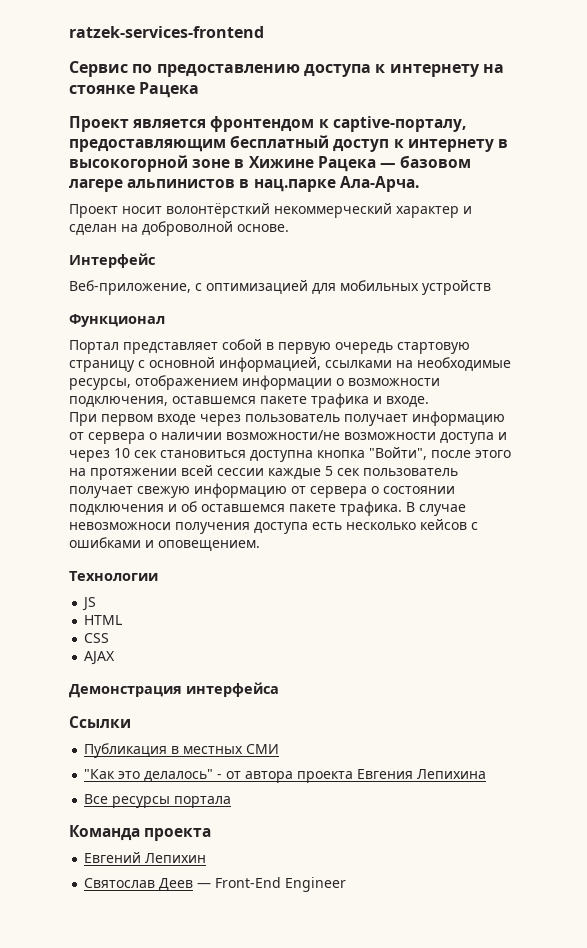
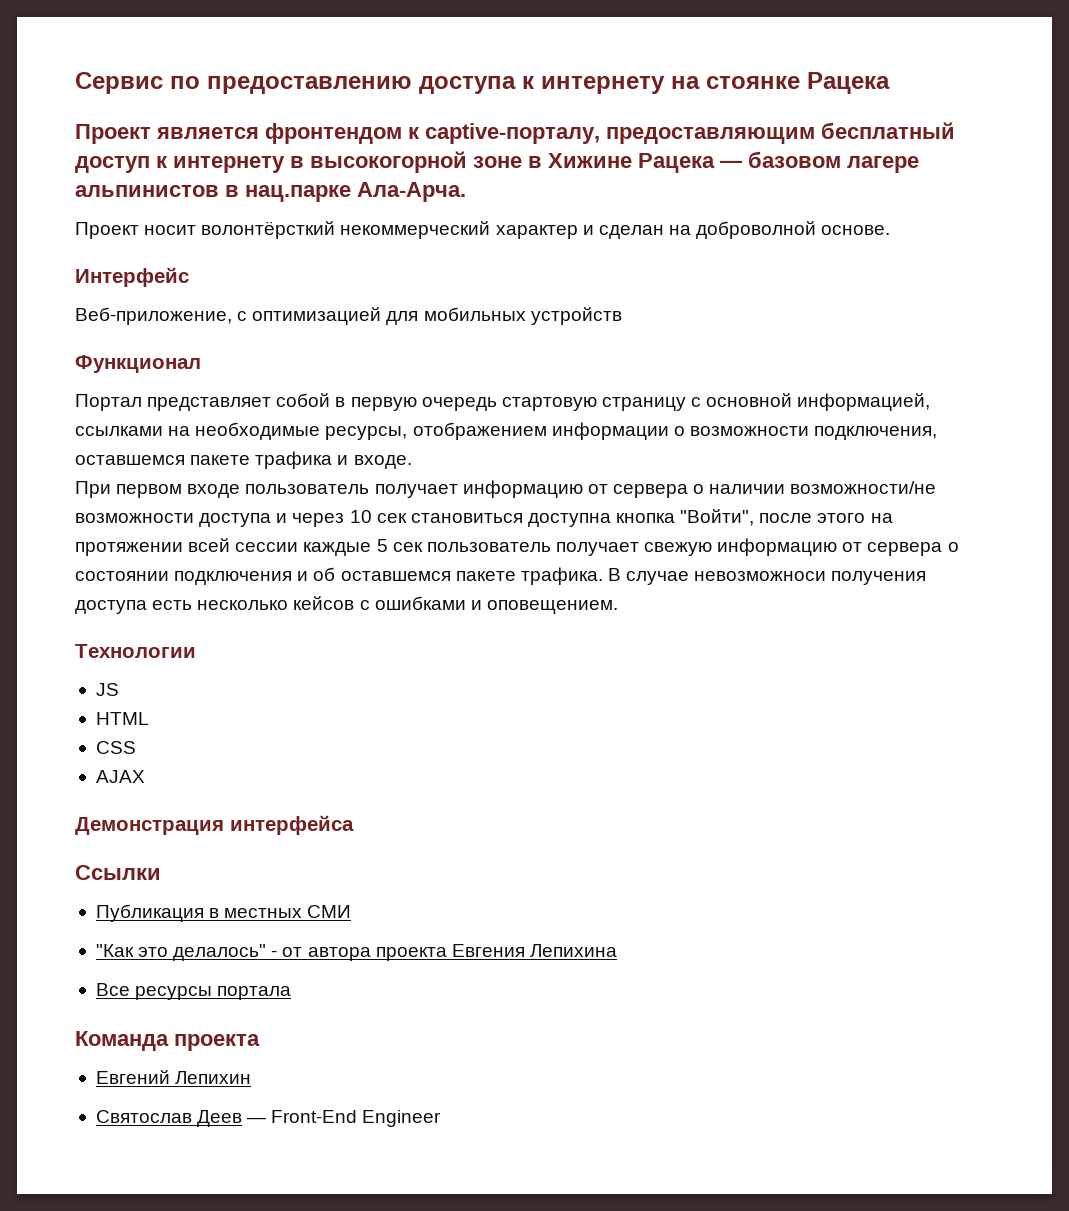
[69,26,264,38] ratzek-services-frontend // -> (75, 83) none
[200,414,241,426] через -> (241, 491) none

